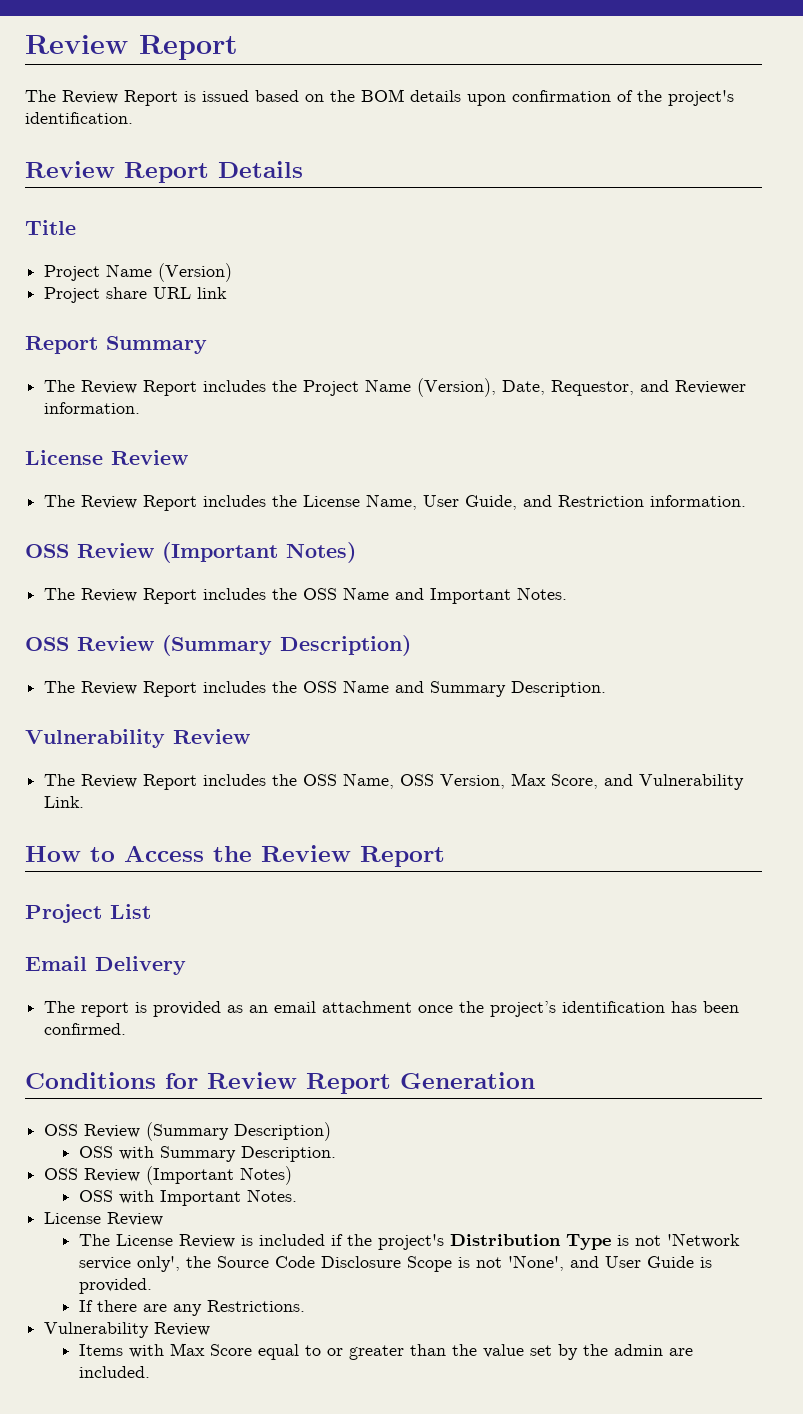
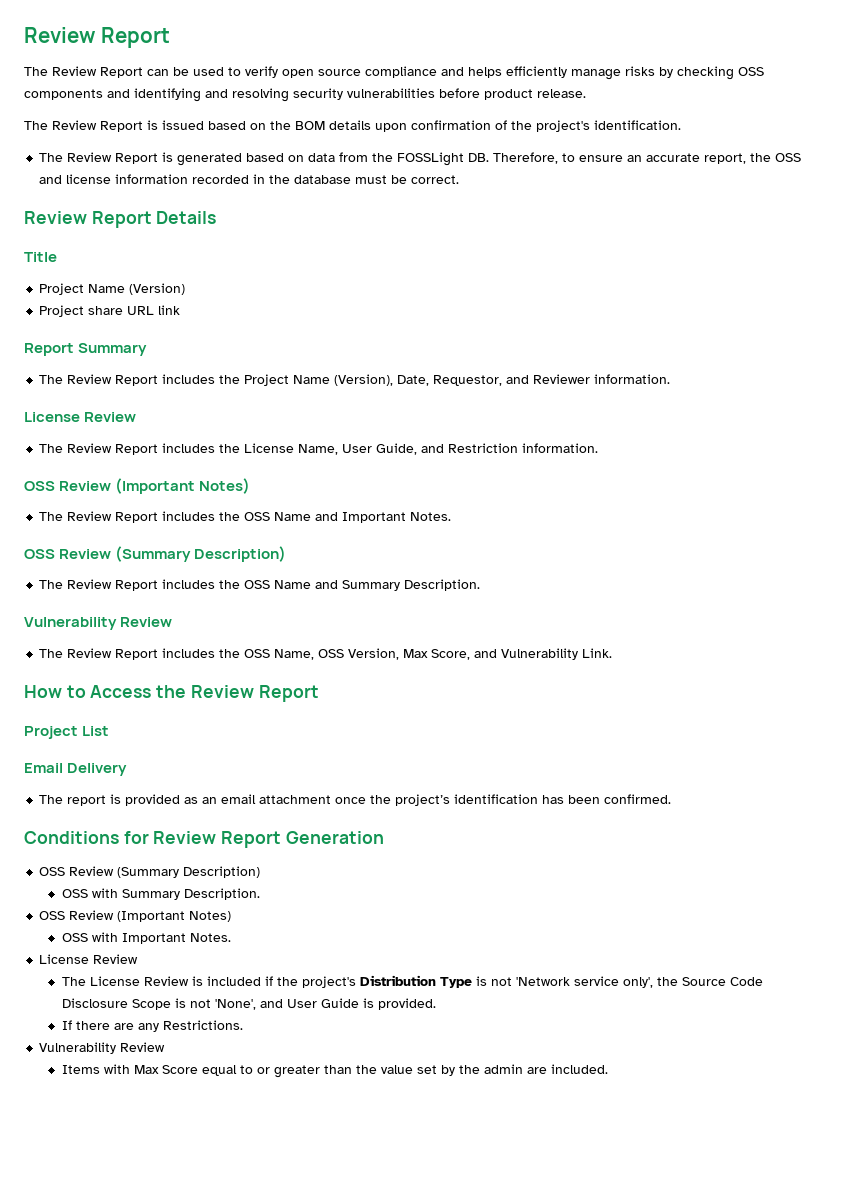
[25,35,238,60] Review Report -> [24,27,170,48] [24,66,764,80] [24,88,586,102] Review Report // The Review Report can be used to verify open source compliance and helps efficiently manage risks by checking OSS components and identifying and resolving security vulnerabilities before product release.
(133, 118) none -> [39,152,802,166] [39,174,460,184] // The Review Report is generated based on data from the FOSSLight DB. Therefore, to ensure an accurate report, the OSS and license information recorded in the database must be correct.

